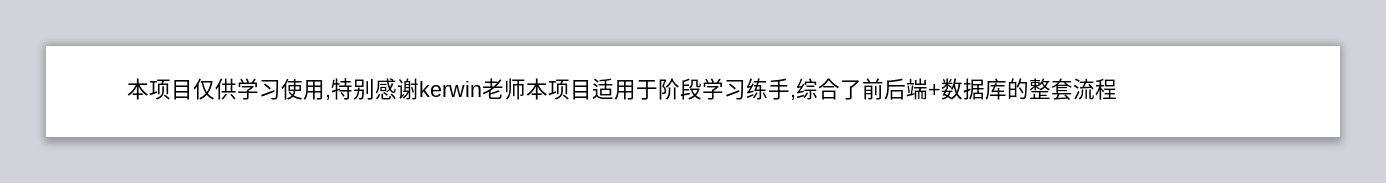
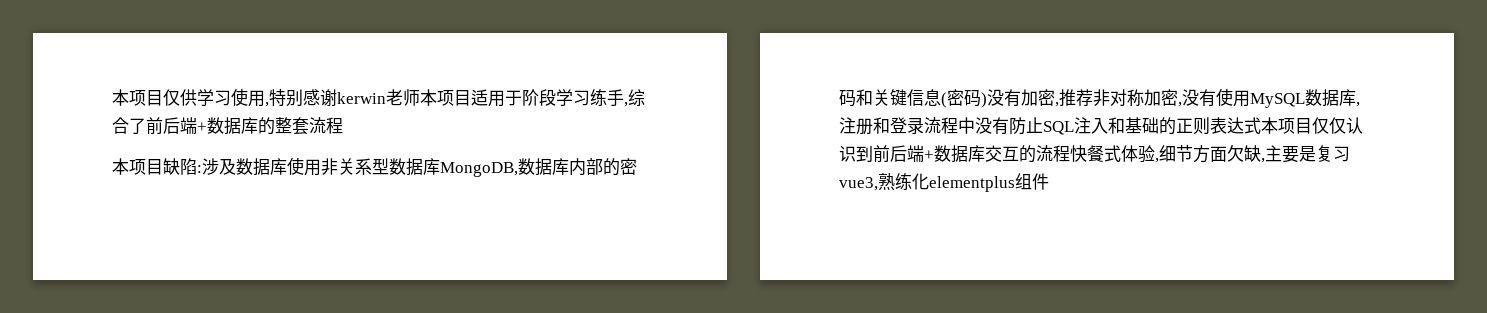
(1117, 89) none -> [112,157,637,177] [839,88,1360,108] [839,117,1363,135] [839,145,1350,163] [839,173,1049,192] // 本项目缺陷:涉及数据库使用非关系型数据库MongoDB,数据库内部的密码和关键信息(密码)没有加密,推荐非对称加密,没有使用MySQL数据库,注册和登录流程中没有防止SQL注入和基础的正则表达式本项目仅仅认识到前后端+数据库交互的流程快餐式体验,细节方面欠缺,主要是复习vue3,熟练化elementplus组件

